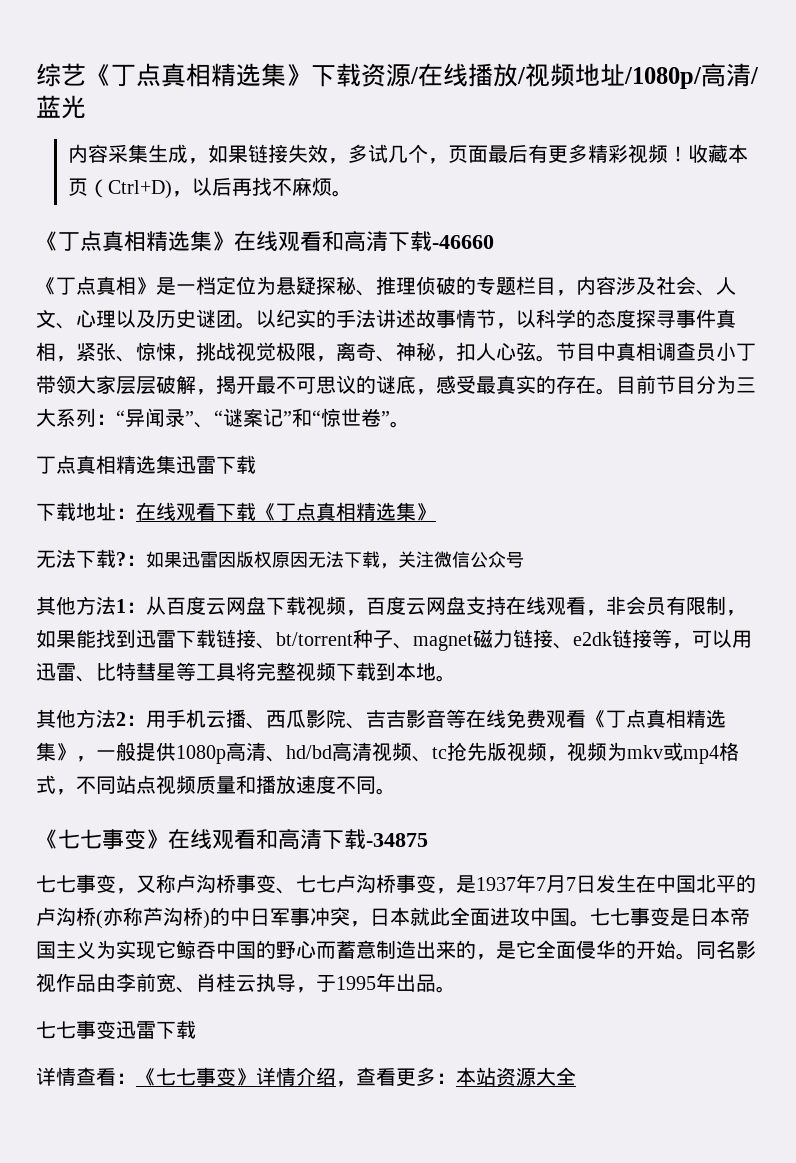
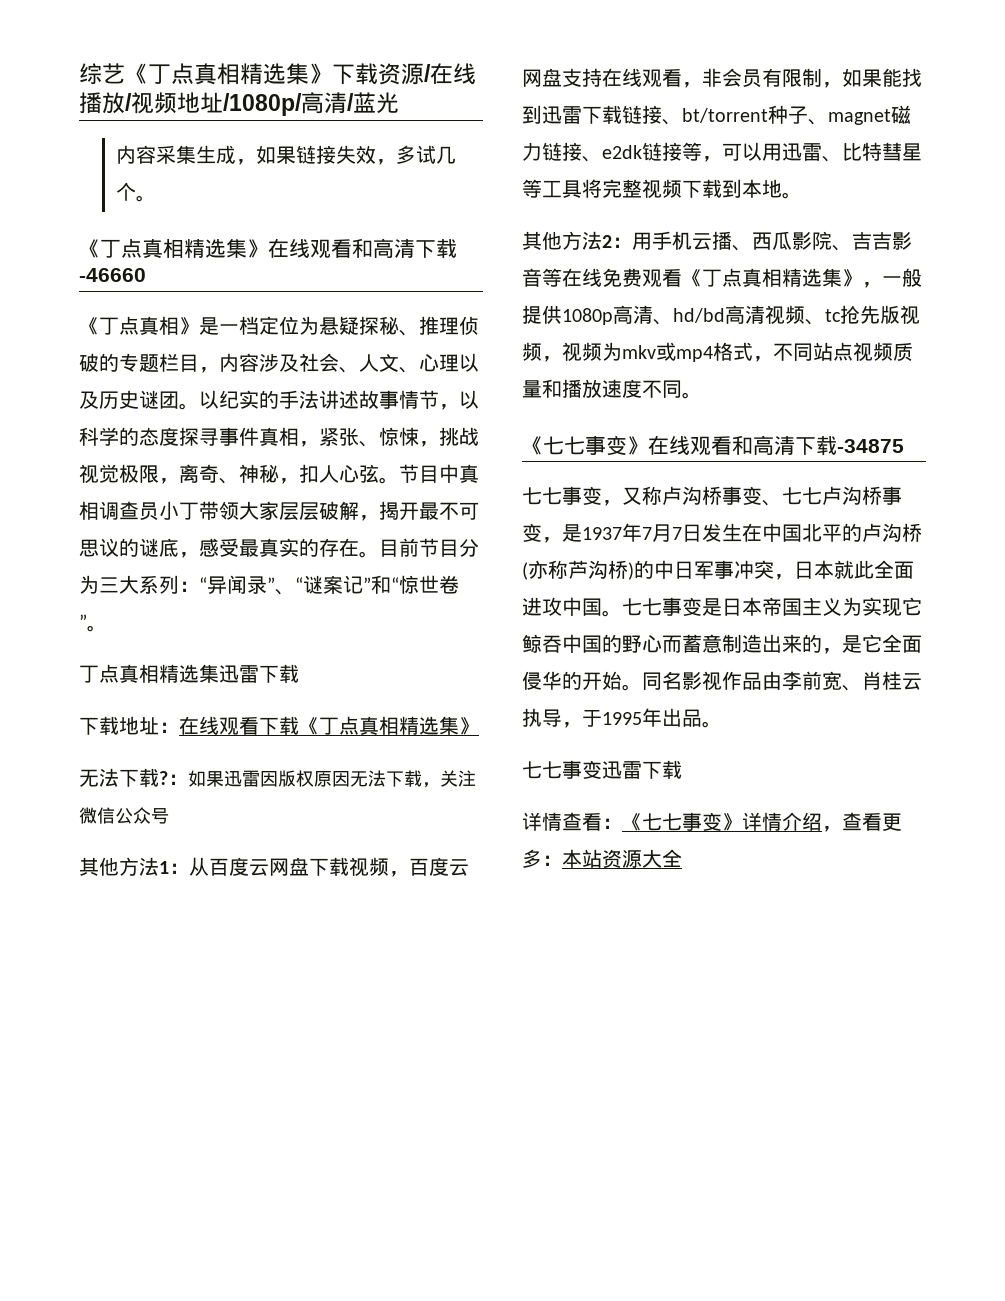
[428,144,749,164] [68,177,333,199] ，页面最后有更多精彩视频！收藏本页（Ctrl+D)，以后再找不麻烦 -> (136, 191) none

